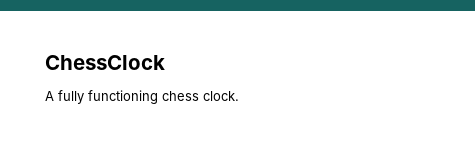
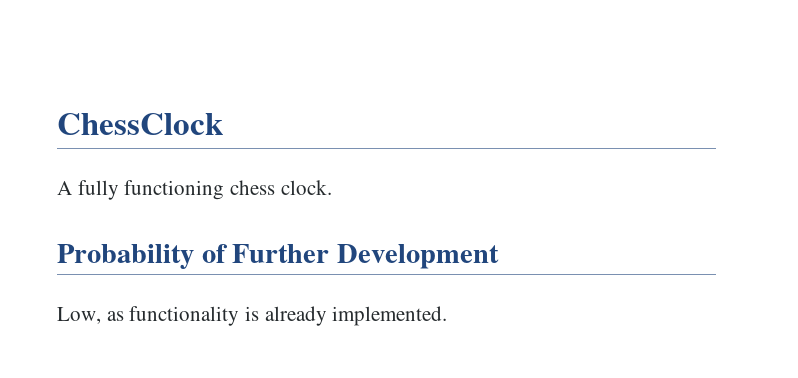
(239, 96) none -> [57,244,500,269] [57,306,448,326] // Probability of Further Development // Low, as functionality is already implemented.

